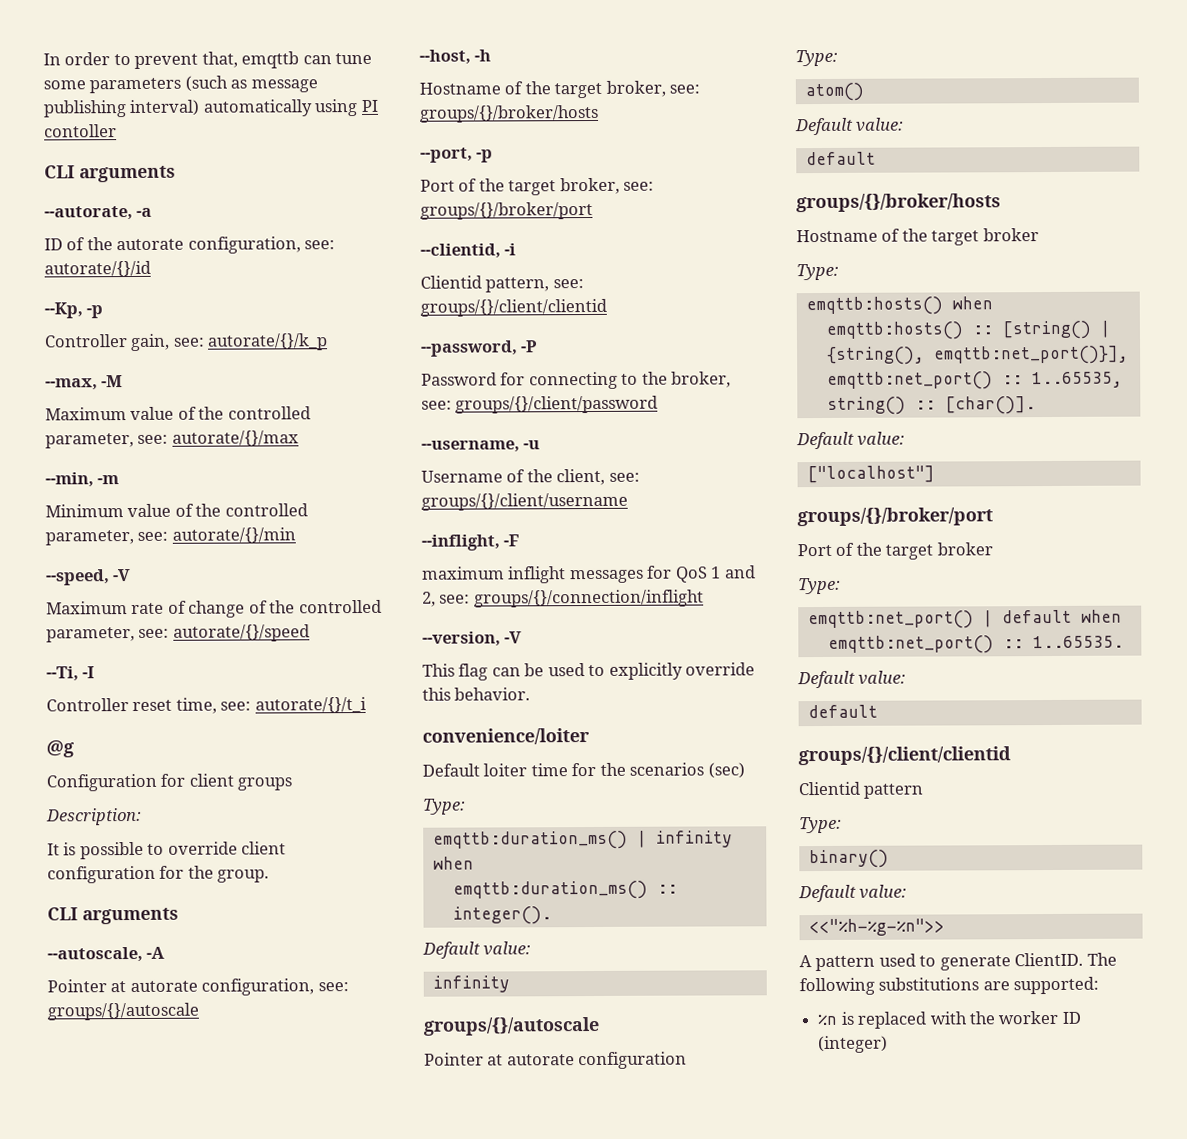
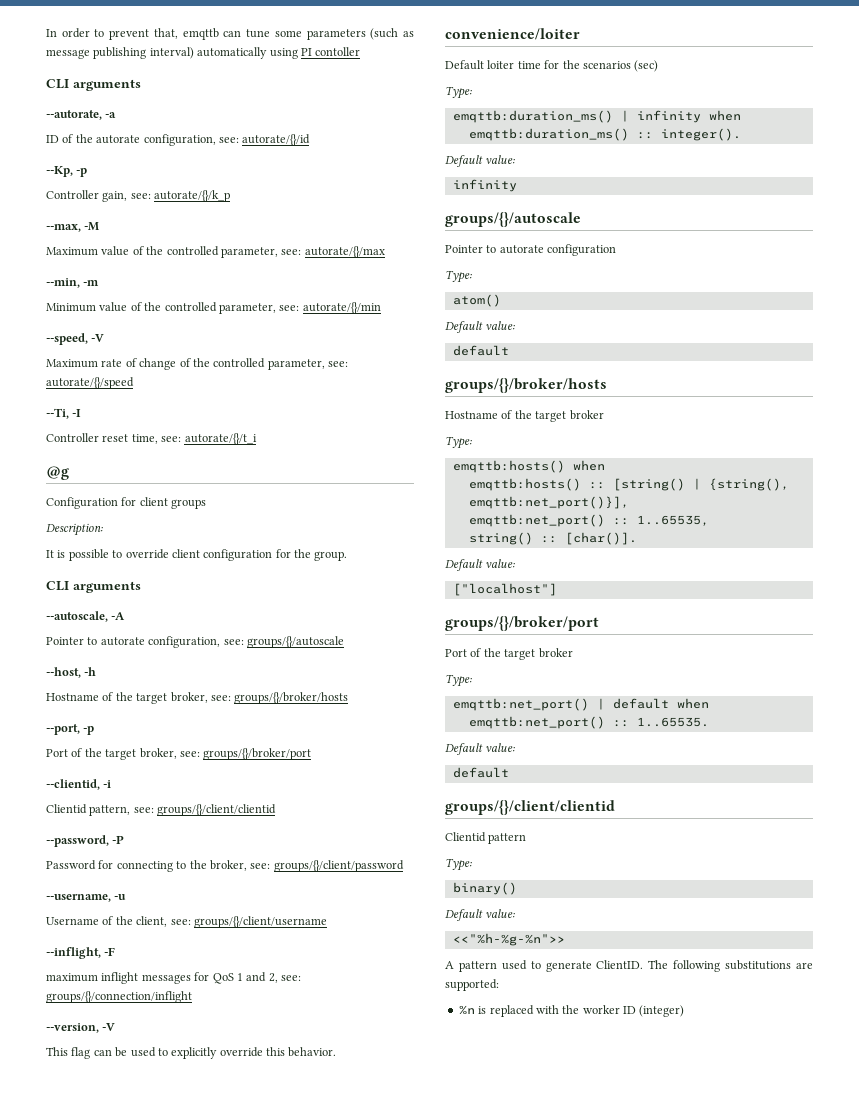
[110,981,127,993] at -> [87,637,98,645] to
[487,1054,504,1066] at -> [486,245,497,253] to

